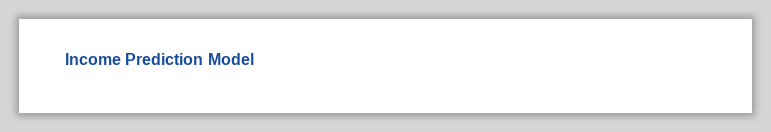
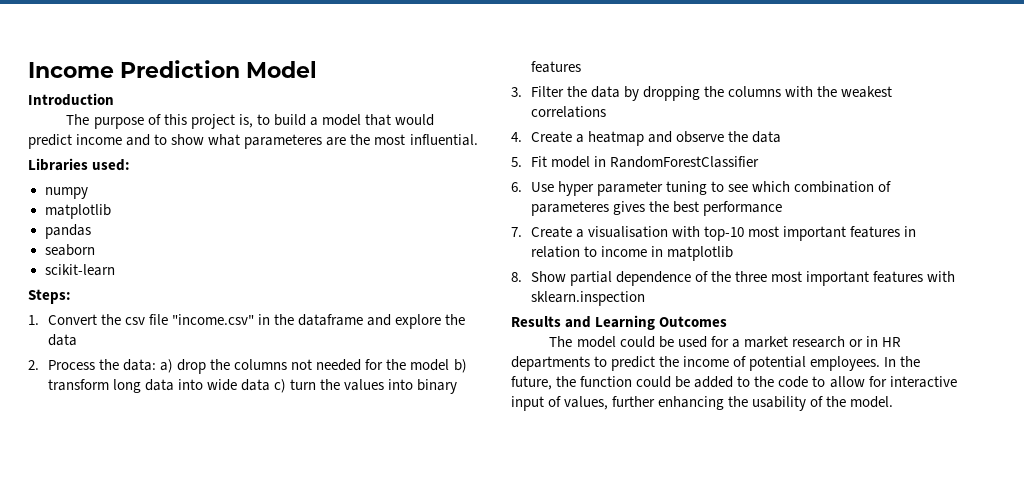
(254, 59) none -> [28,93,114,106] [66,114,435,129] [28,134,478,149] [28,158,131,171] [44,187,88,199] [44,204,111,219] [44,224,91,239] [44,244,95,256] [44,264,115,276] [28,289,71,304] [28,314,466,329] [47,334,77,346] [28,359,467,374] [47,379,458,394] [530,61,581,73] [511,86,893,101] [530,106,606,118] [511,131,782,146] [511,156,760,168] [511,181,892,196] [530,201,783,216] [511,226,917,241] [530,246,734,261] [511,271,956,286] [530,291,645,306] [511,315,728,330] [549,336,902,348] [511,356,921,371] [511,376,957,390] [511,396,894,411] // Introduction // The purpose of this project is, to build a model that would predict income and to show what parameteres are the most influential. // Libraries used: // numpy // matplotlib // pandas // seaborn // scikit-learn // Steps: // 1. Convert the csv file "income.csv" in the dataframe and explore the data // 2. Process the data: a) drop the columns not needed for the model b) transform long data into wide data c) turn the values into binary features // 3. Filter the data by dropping the columns with the weakest correlations // 4. Create a heatmap and observe the data // 5. Fit model in RandomForestClassifier // 6. Use hyper parameter tuning to see which combination of parameteres gives the best performance // 7. Create a visualisation with top-10 most important features in relation to income in matplotlib // 8. Show partial dependence of the three most important features with sklearn.inspection // Results and Learning Outcomes // The model could be used for a market research or in HR departments to predict the income of potential employees. In the future, the function could be added to the code to allow for interactive input of values, further enhancing the usability of the model.

